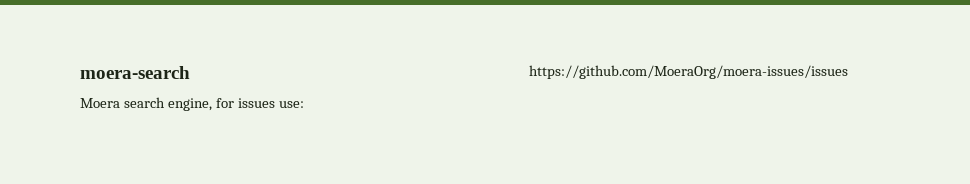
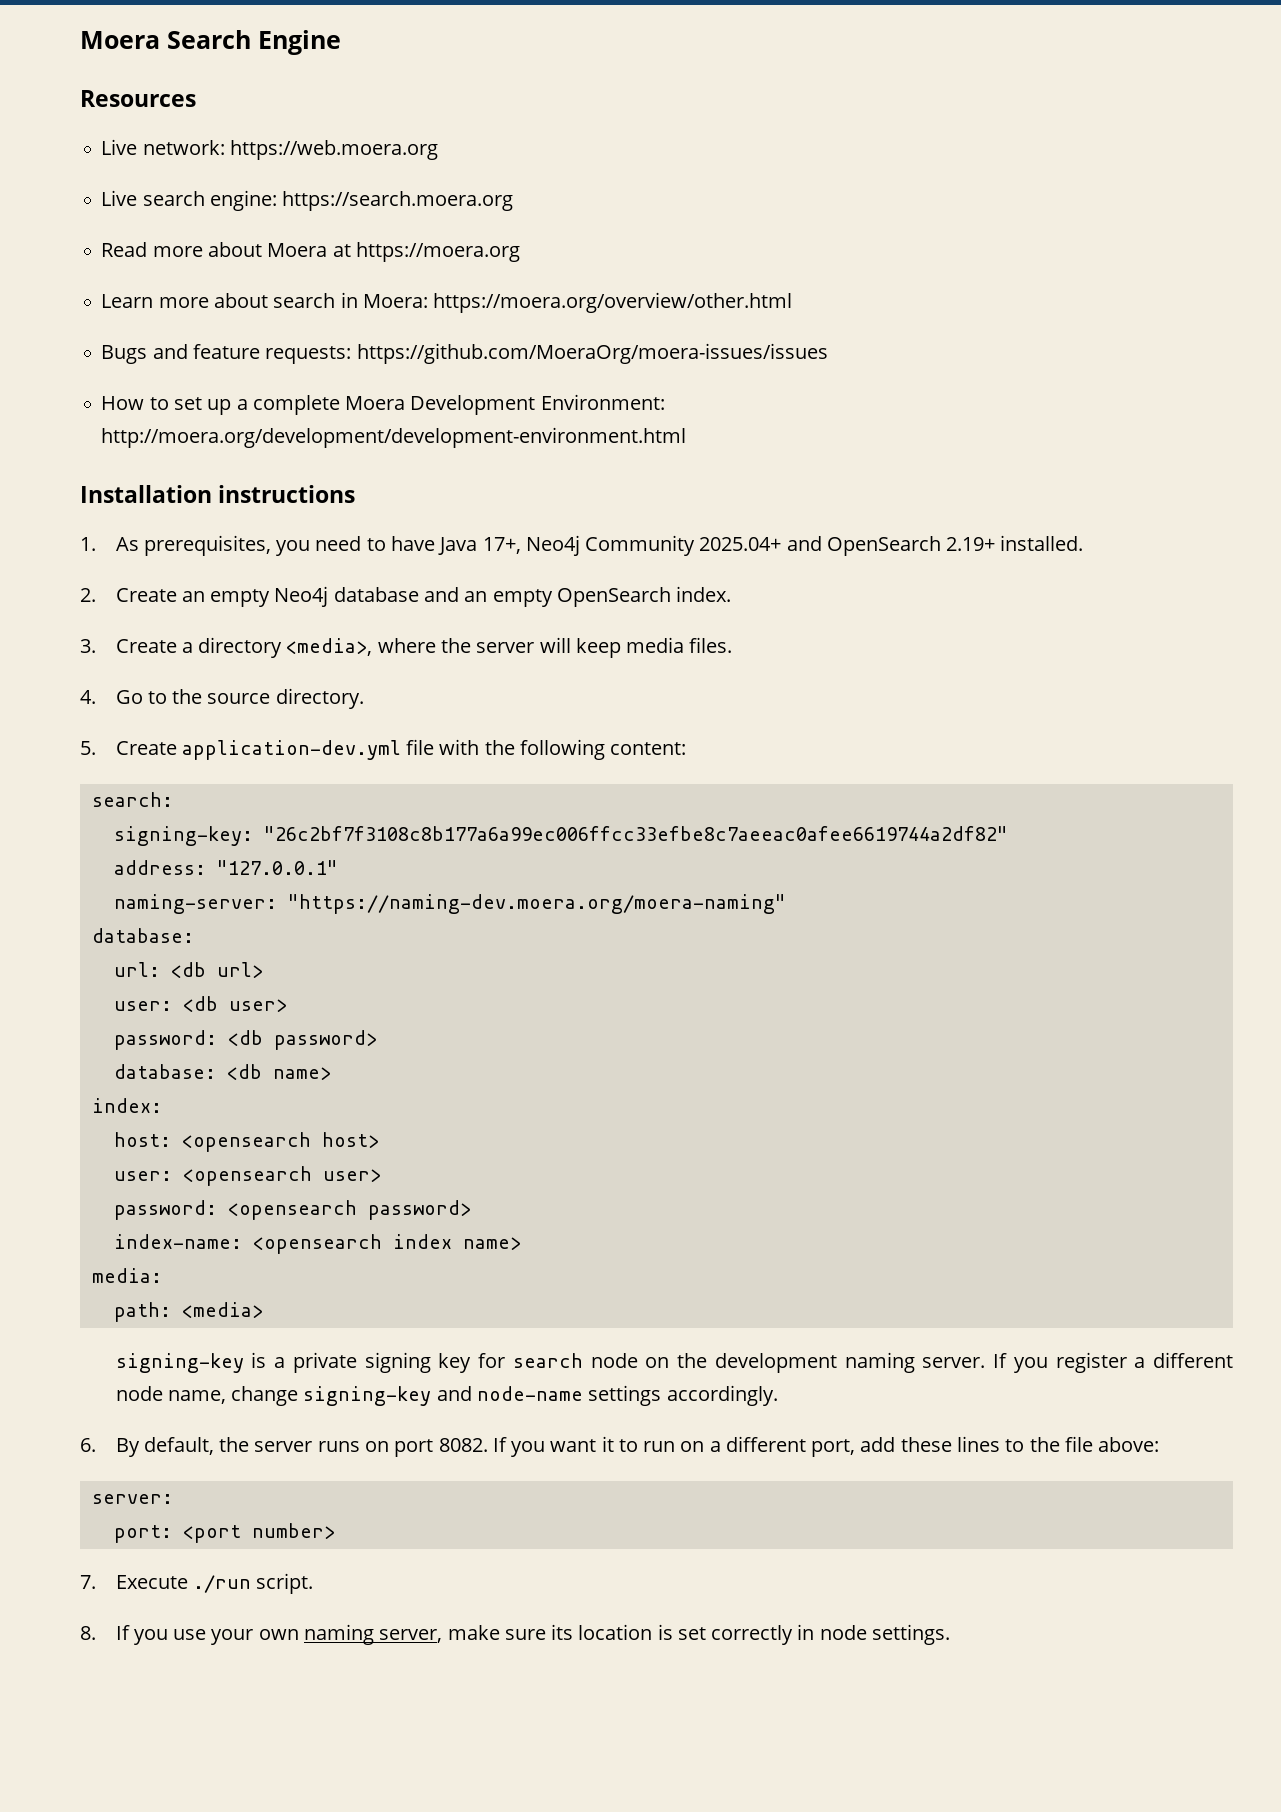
[80,66,190,79] [80,97,304,111] [529,65,848,79] moera-search // Moera search engine, for issues use: https://github.com/MoeraOrg/moera-issues/issues -> [80,30,341,55] [80,90,196,107] [101,139,438,160] [101,190,514,211] [101,242,520,262] [101,292,793,313] [101,343,828,364] [101,394,665,415] [101,427,687,448] [80,485,356,503] [80,535,1084,556] [80,586,732,607] [80,637,733,658] [80,688,364,709] [80,739,687,760] [91,792,173,807] [113,826,1008,846] [113,860,338,875] [113,894,786,914] [91,928,194,943] [113,962,263,978] [113,996,287,1012] [113,1030,377,1050] [113,1064,331,1080] [91,1098,162,1113] [113,1132,379,1152] [113,1166,381,1186] [113,1200,471,1220] [113,1234,521,1254] [91,1268,162,1283] [113,1302,263,1322] [115,1352,1233,1373] [115,1385,778,1406] [80,1436,1160,1457] [91,1494,173,1504] [113,1523,335,1543] [80,1573,314,1594] [80,1624,950,1645] Moera Search Engine // Resources // Live network: https://web.moera.org // Live search engine: https://search.moera.org // Read more about Moera at https://moera.org // Learn more about search in Moera: https://moera.org/overview/other.html // Bugs and feature requests: https://github.com/MoeraOrg/moera-issues/issues // How to set up a complete Moera Development Environment: http://moera.org/development/development-environment.html // Installation instructions // 1. As prerequisites, you need to have Java 17+, Neo4j Community 2025.04+ and OpenSearch 2.19+ installed. // 2. Create an empty Neo4j database and an empty OpenSearch index. // 3. Create a directory <media>, where the server will keep media files. // 4. Go to the source directory. // 5. Create application-dev.yml file with the following content: // search: // signing-key: "26c2bf7f3108c8b177a6a99ec006ffcc33efbe8c7aeeac0afee6619744a2df82" // address: "127.0.0.1" // naming-server: "https://naming-dev.moera.org/moera-naming" // database: // url: <db url> // user: <db user> // password: <db password> // database: <db name> // index: // host: <opensearch host> // user: <opensearch user> // password: <opensearch password> // index-name: <opensearch index name> // media: // path: <media> // signing-key is a private signing key for search node on the development naming server. If you register a different node name, change signing-key and node-name settings accordingly. // 6. By default, the server runs on port 8082. If you want it to run on a different port, add these lines to the file above: // server: // port: <port number> // 7. Execute ./run script. // 8. If you use your own naming server, make sure its location is set correctly in node settings.

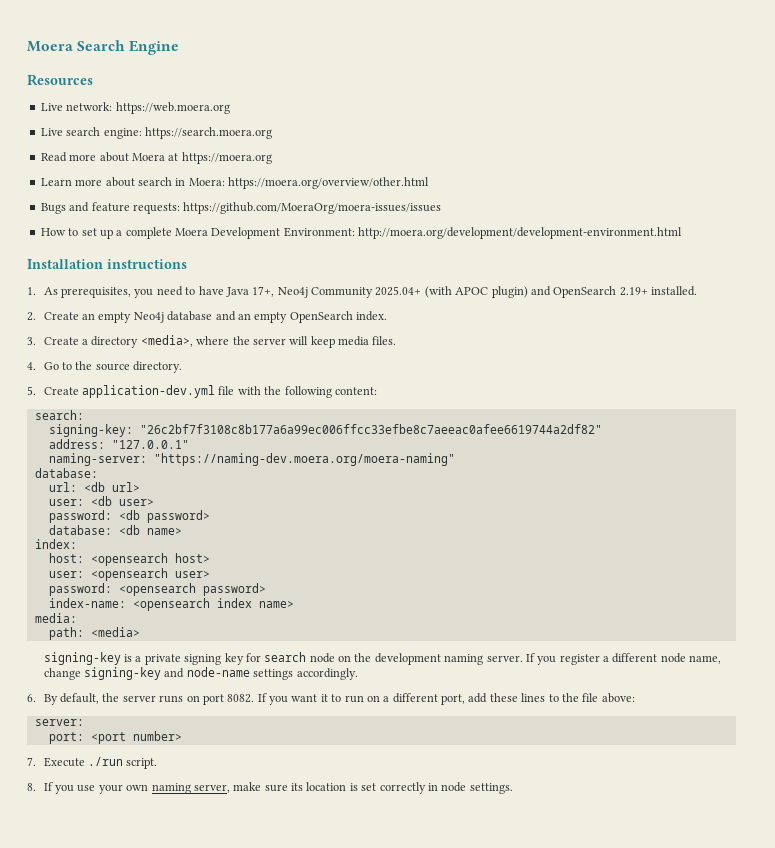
(782, 544) none -> [424,286,528,298] (with APOC plugin)

